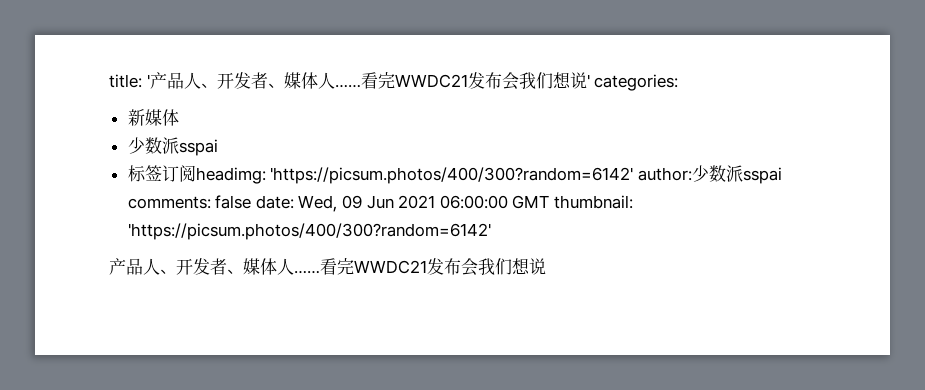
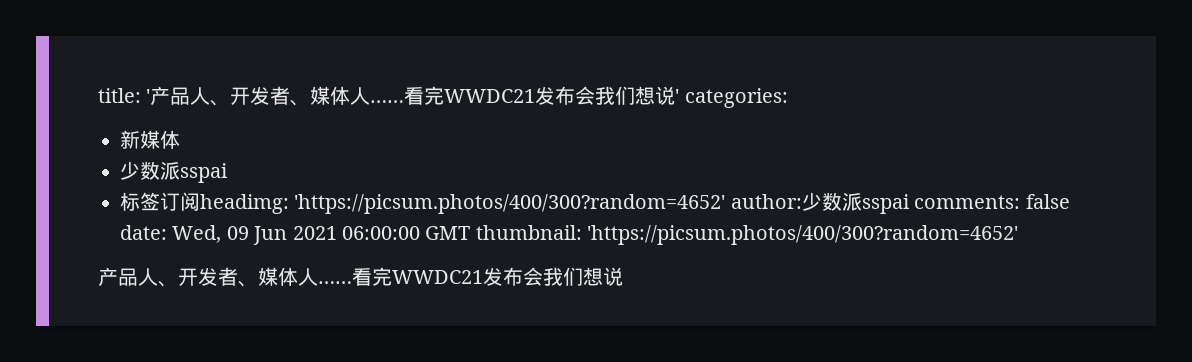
[270,167,634,184] 'https://picsum.photos/400/300?random=6142' -> [294,194,726,214] 'https://picsum.photos/400/300?random=4652'
[127,223,491,240] 'https://picsum.photos/400/300?random=6142' -> [587,225,1019,245] 'https://picsum.photos/400/300?random=4652'

